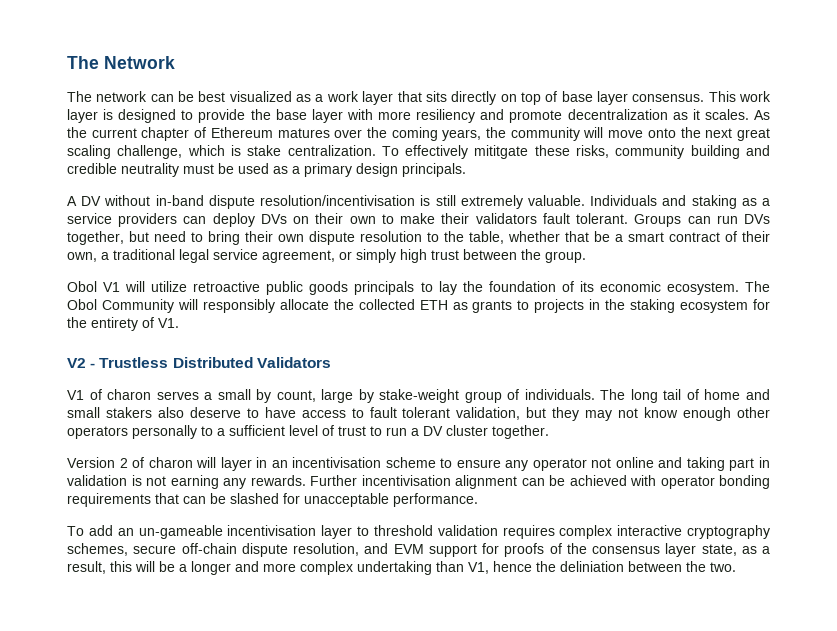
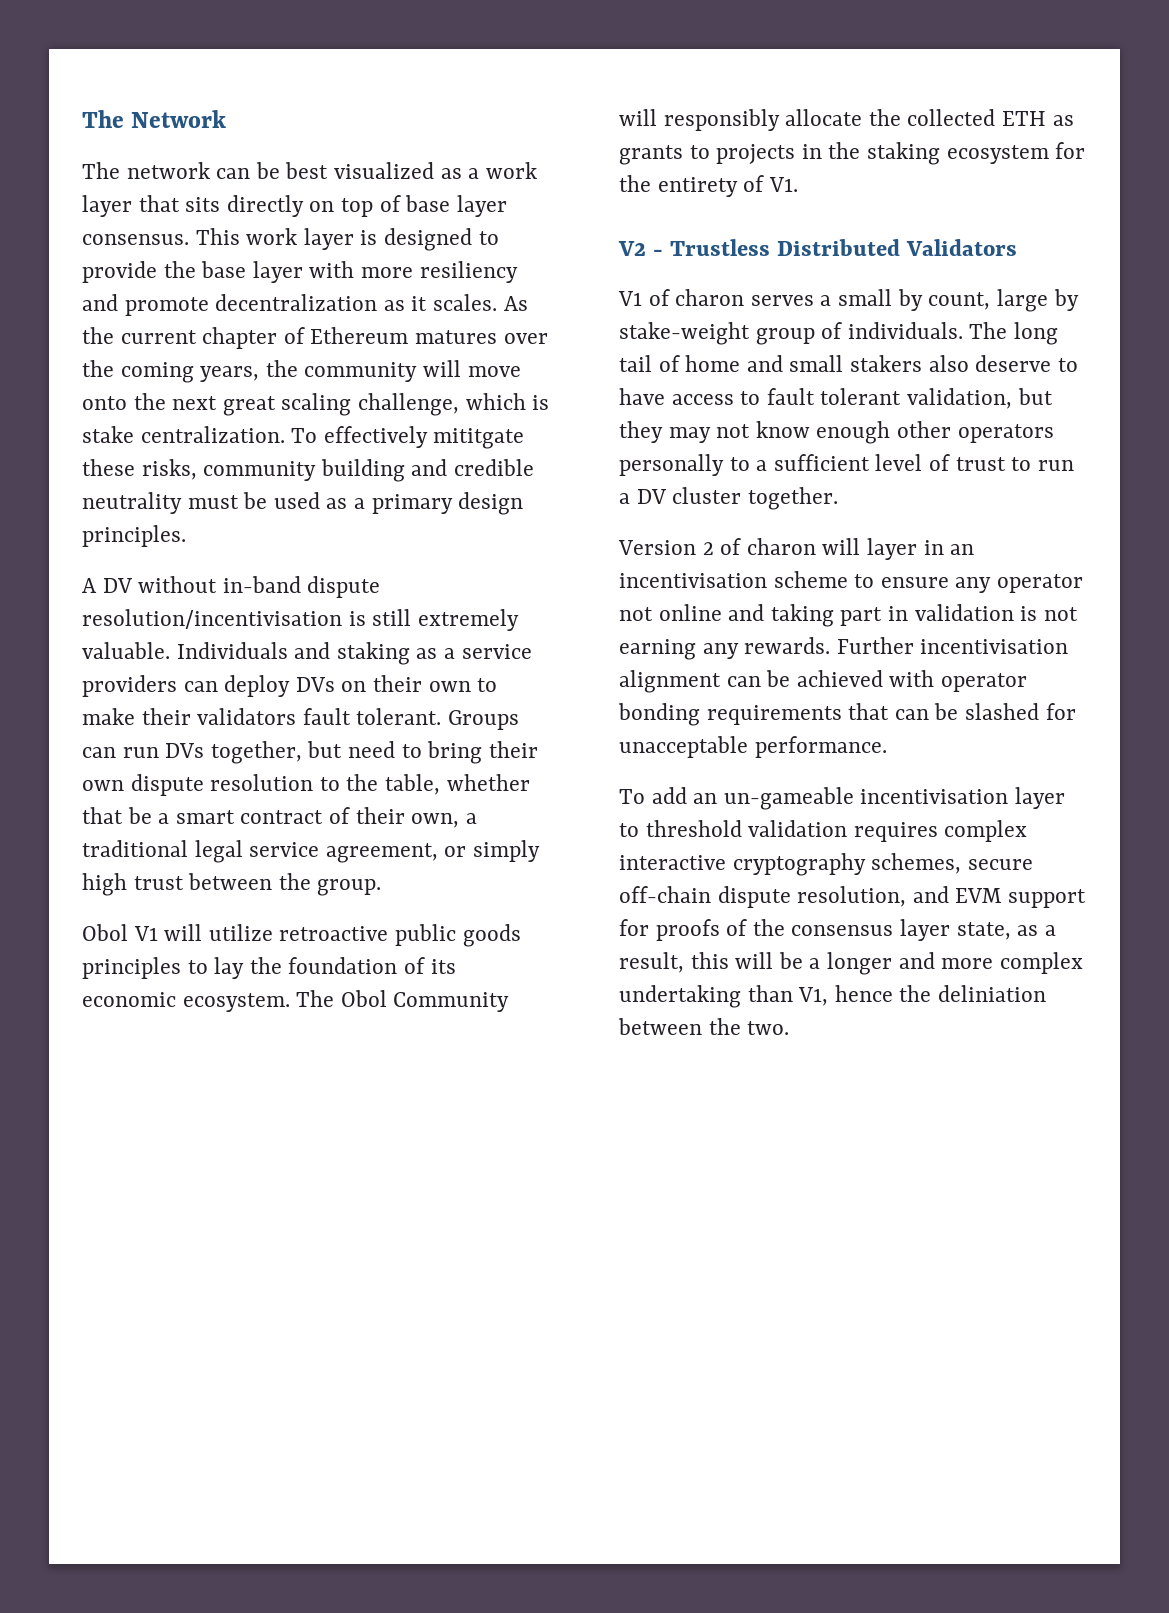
[402,163,466,177] principals. -> [82,525,186,547] principles.
[354,281,415,295] principals -> [82,957,181,979] principles

